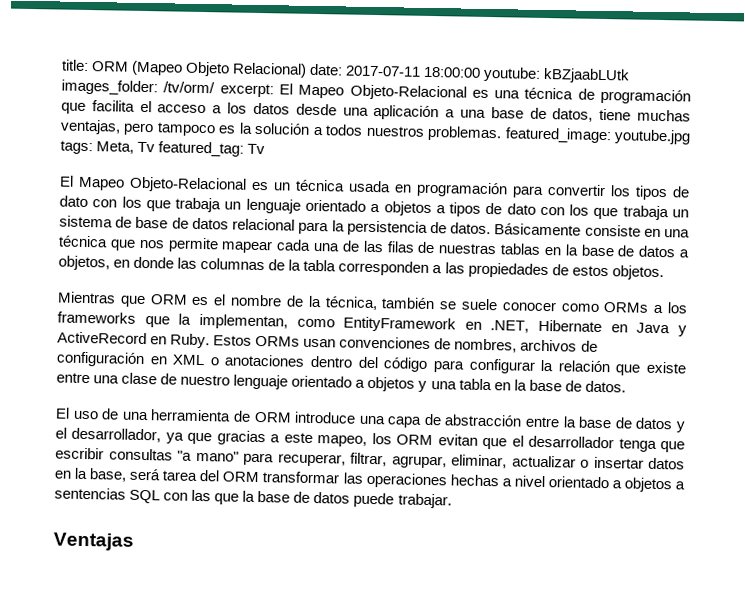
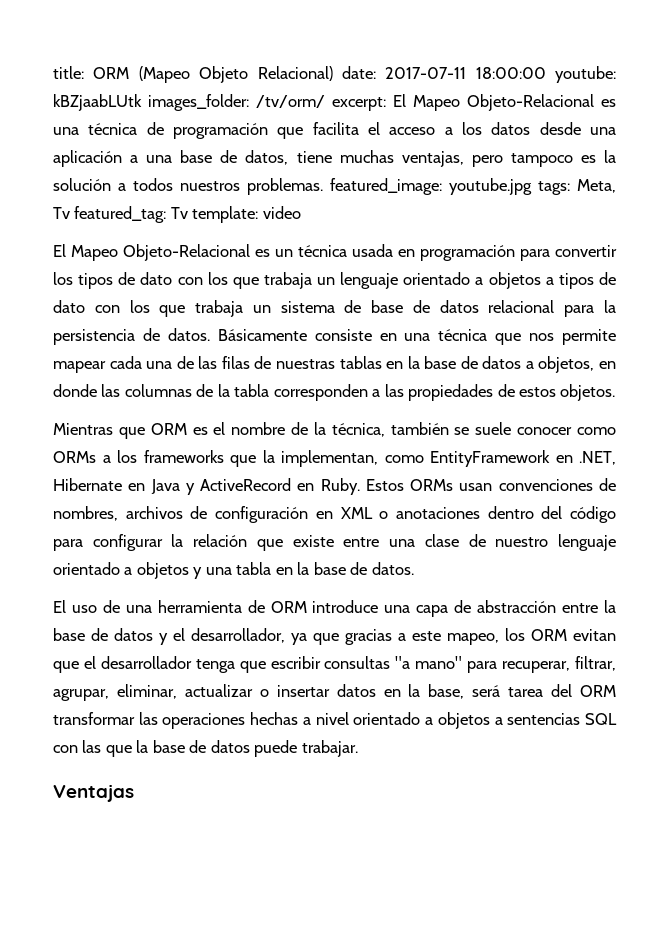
(266, 149) none -> [192,206,301,223] template: video

